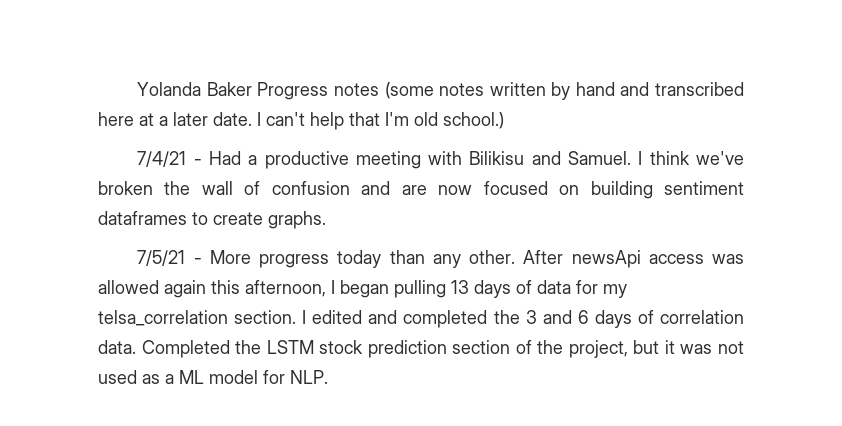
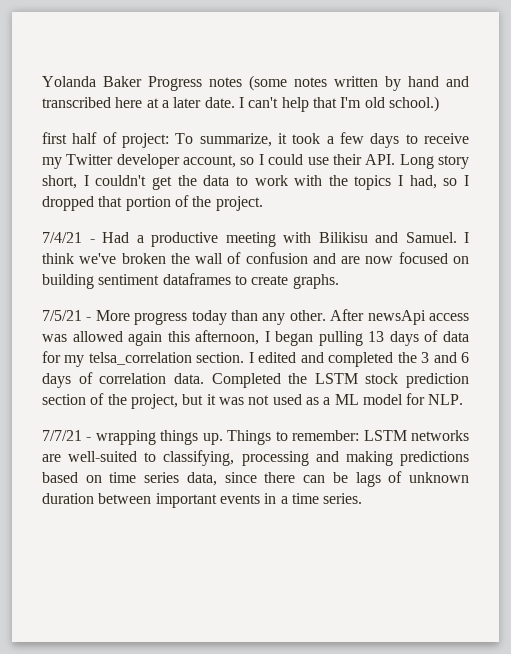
(504, 120) none -> [42,132,469,148] [42,154,470,169] [42,175,470,190] [42,195,263,211] // first half of project: To summarize, it took a few days to receive my Twitter developer account, so I could use their API. Long story short, I couldn't get the data to work with the topics I had, so I dropped that portion of the project.
(328, 377) none -> [42,430,470,445] [42,450,470,466] [42,471,470,487] [42,493,363,508] // 7/7/21 - wrapping things up. Things to remember: LSTM networks are well-suited to classifying, processing and making predictions based on time series data, since there can be lags of unknown duration between important events in a time series.

